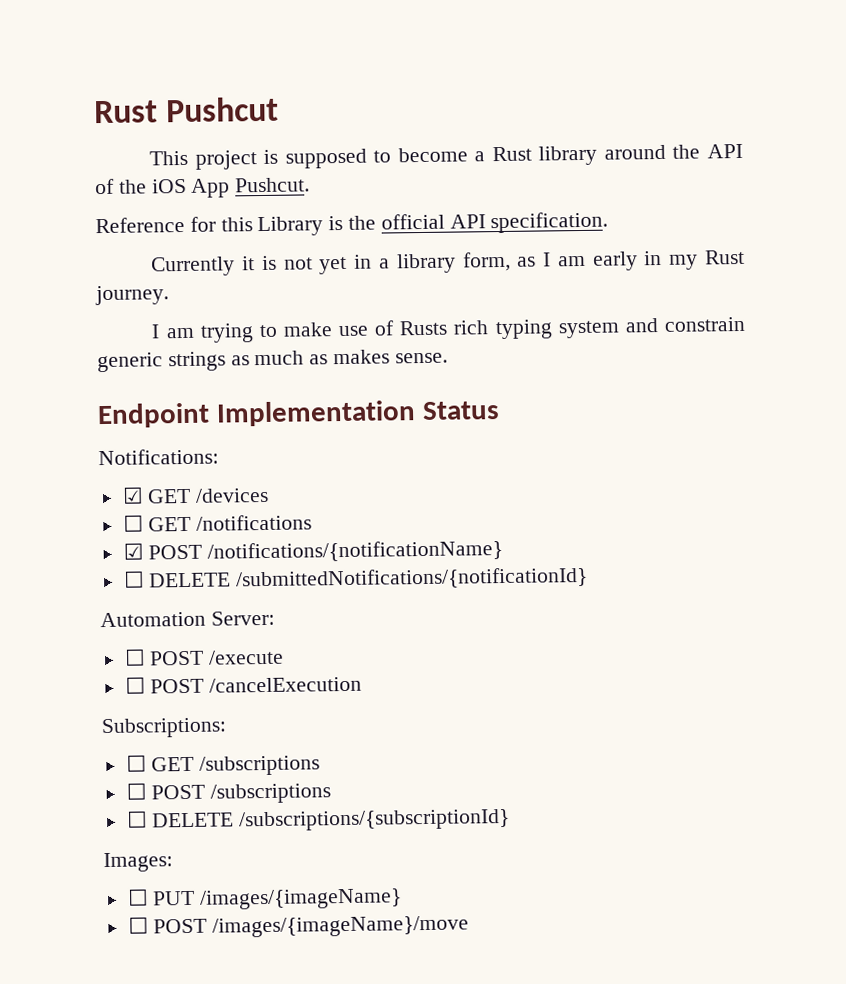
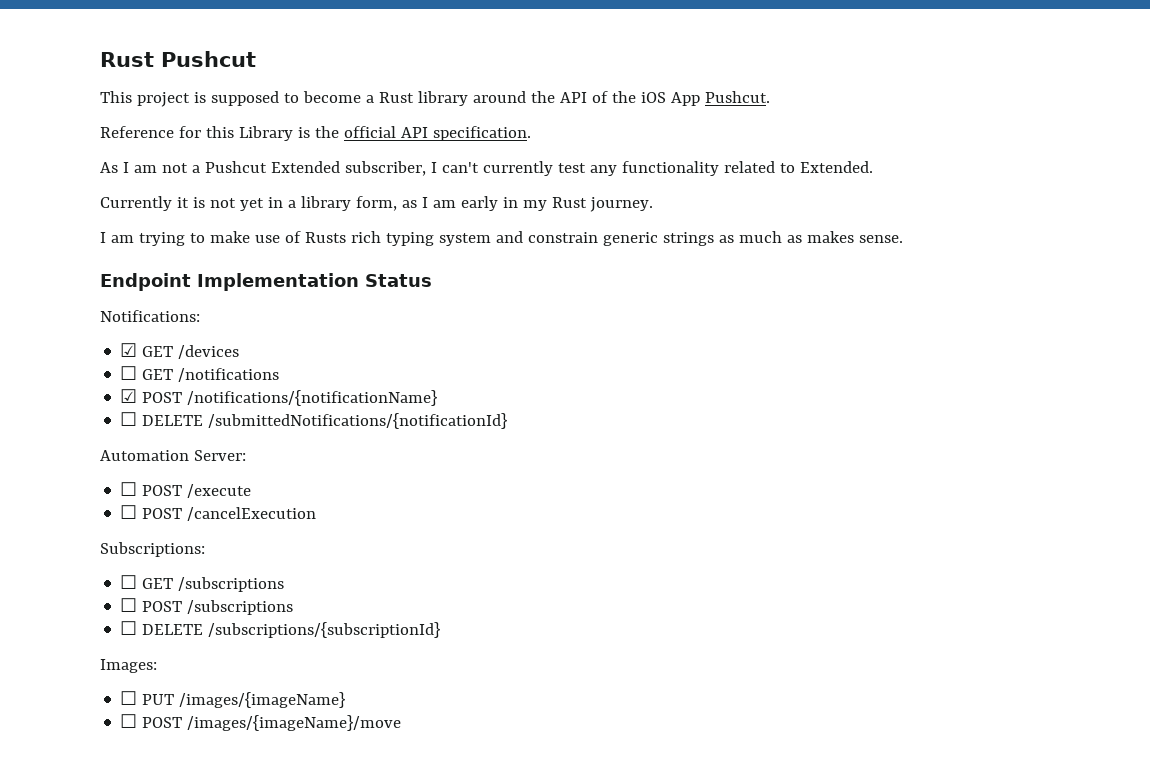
(609, 222) none -> [100,161,873,176] // As I am not a Pushcut Extended subscriber, I can't currently test any functionality related to Extended.

